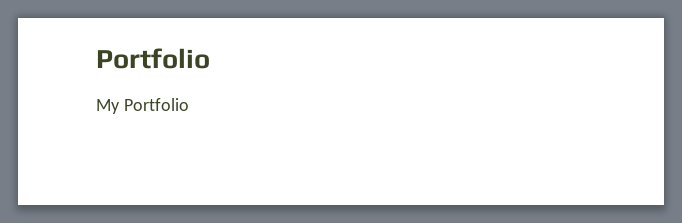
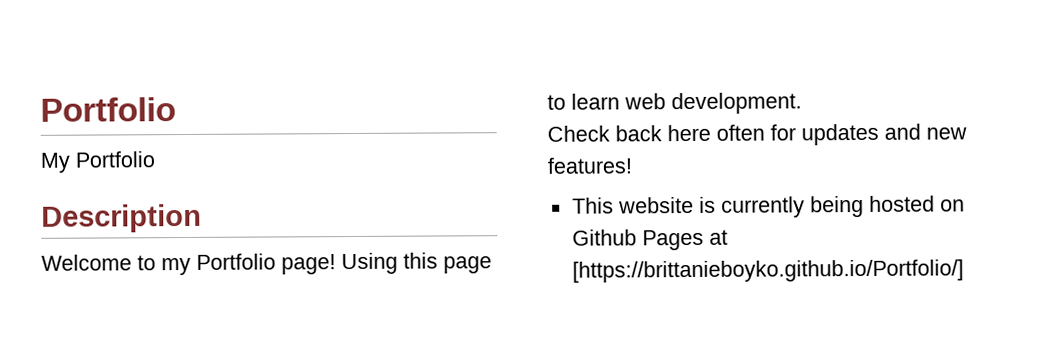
(189, 104) none -> [41,203,202,233] [41,252,492,276] [547,92,802,115] [547,123,967,146] [547,157,632,174] [571,195,965,218] [571,229,728,251] [571,259,964,283] // Description // Welcome to my Portfolio page! Using this page to learn web development. // Check back here often for updates and new features! // This website is currently being hosted on Github Pages at [https://brittanieboyko.github.io/Portfolio/]

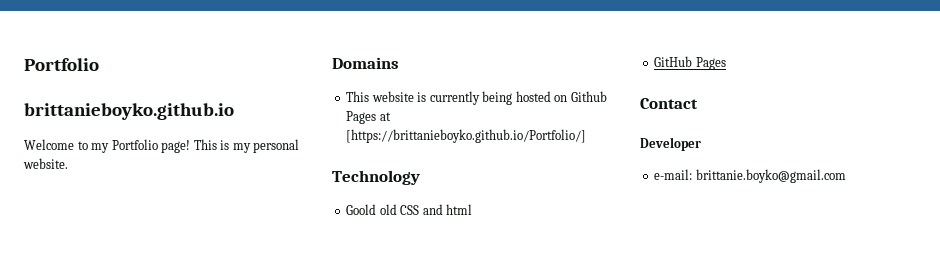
[40,97,176,122] [40,151,155,173] [41,203,202,233] Portfolio // My Portfolio // Description -> [24,58,99,71] [24,103,234,120] Portfolio // brittanieboyko.github.io
[341,252,492,275] [547,92,802,115] [547,123,967,146] [547,157,632,174] Using this page to learn web development. // Check back here often for updates and new features! -> [193,139,300,153] [23,158,68,169] [332,57,399,69] This is my personal website. // Domains
(964, 271) none -> [332,170,420,185] [346,204,473,215] [654,56,726,70] [640,98,698,109] [640,137,701,151] [654,169,846,183] // Technology // Goold old CSS and html // GitHub Pages // Contact // Developer // e-mail: brittanie.boyko@gmail.com

